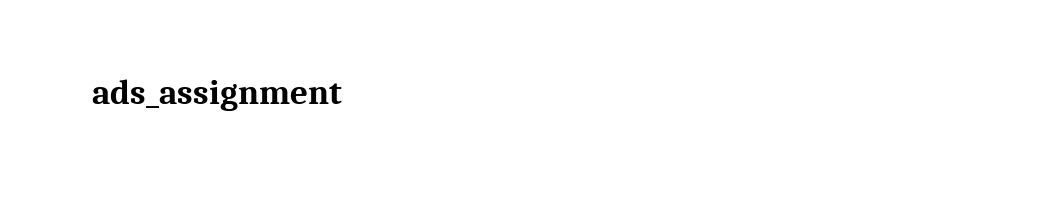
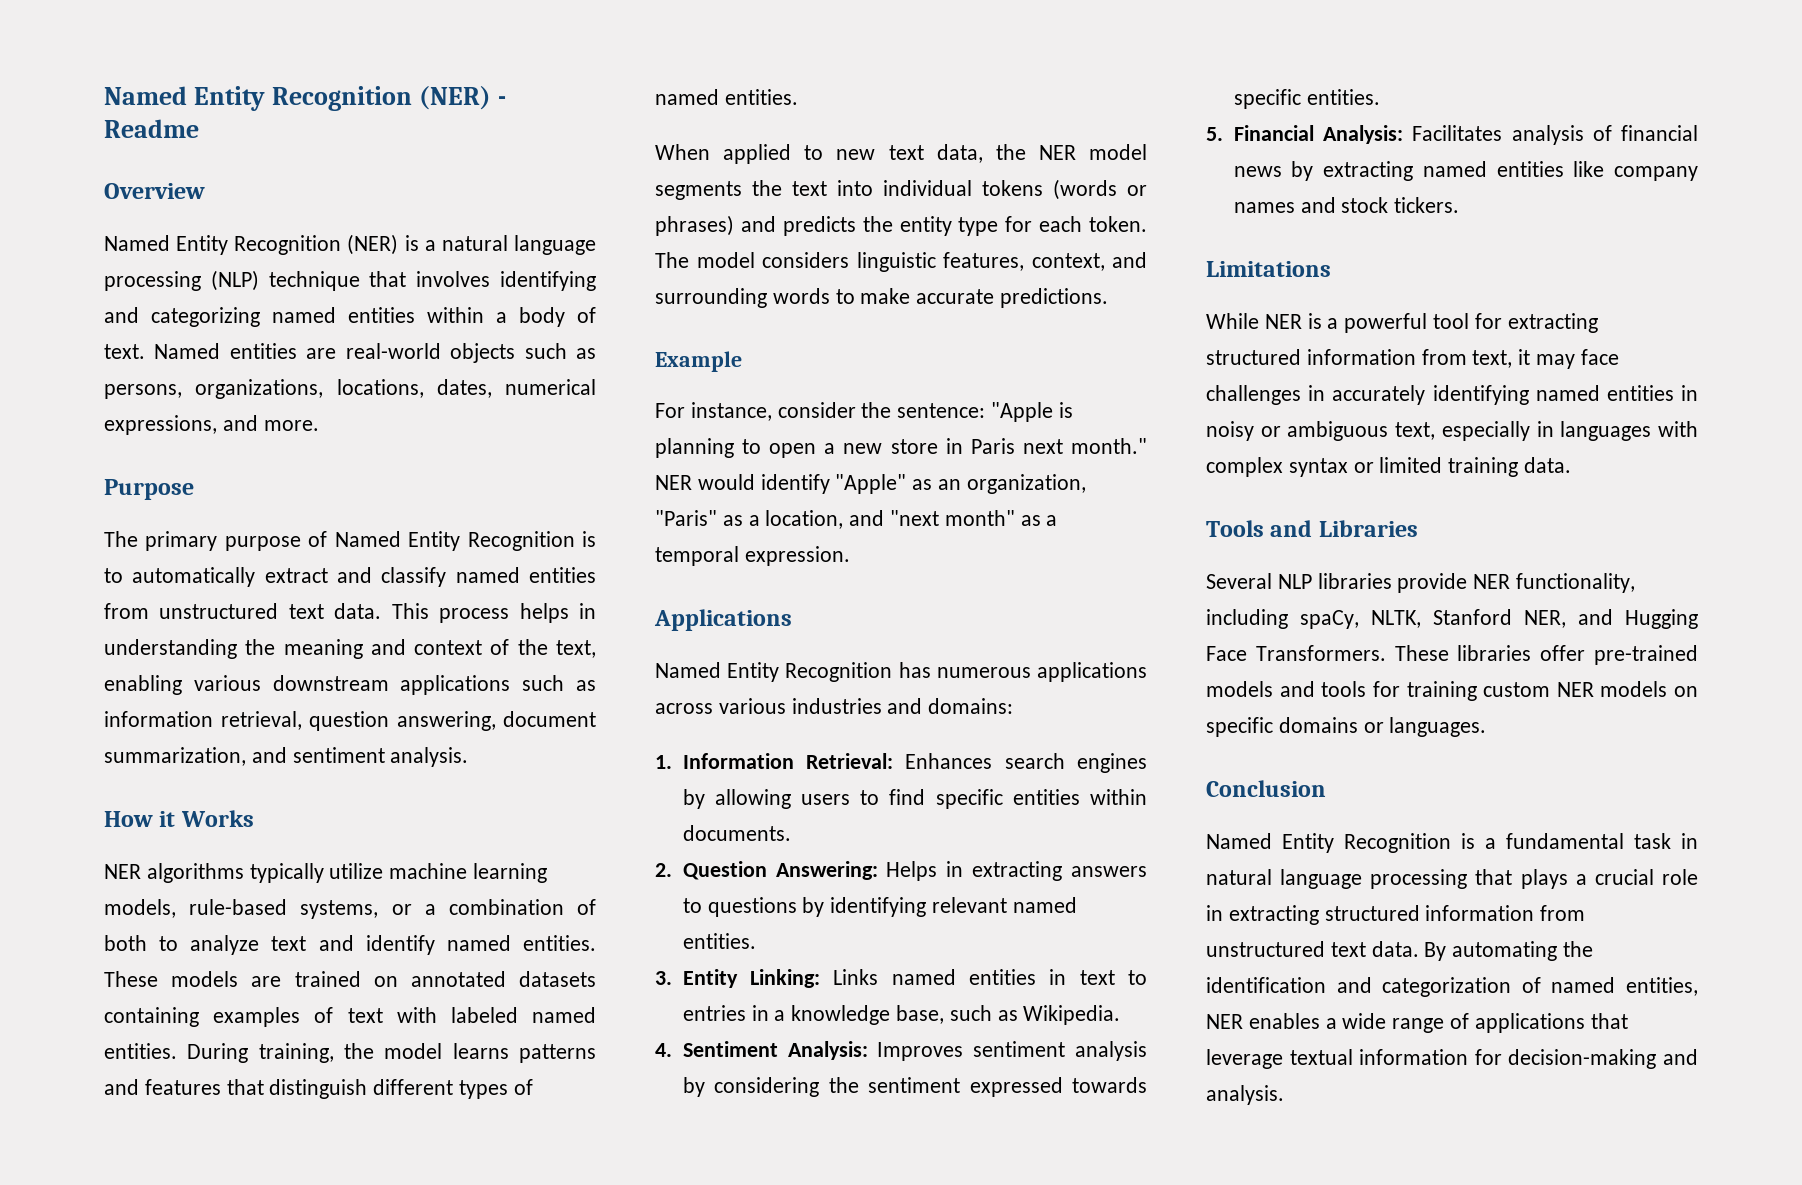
[92,79,342,111] ads_assignment -> [104,86,507,111] [104,119,199,138] [104,183,205,199] [104,234,597,255] [104,270,596,291] [104,307,596,327] [104,343,596,363] [104,379,596,399] [104,415,319,435] [104,479,194,500] [104,531,596,551] [104,567,596,587] [104,603,597,623] [104,639,596,659] [104,675,596,695] [104,711,596,731] [104,747,469,767] [104,810,254,827] [104,863,548,883] [104,899,596,919] [104,935,596,955] [104,971,596,987] [104,1007,596,1027] [104,1043,596,1063] [104,1079,533,1099] [655,89,798,105] [655,144,1147,164] [655,179,1147,200] [655,215,1147,236] [655,252,1147,272] [655,288,1109,308] [655,351,742,372] [655,402,1073,422] [655,438,1147,458] [655,474,1086,494] [655,510,1058,529] [655,546,850,566] [654,609,792,631] [655,662,1147,682] [655,698,1014,714] [655,753,1147,773] [682,789,1147,809] [682,825,791,841] [655,861,1147,881] [682,897,1077,917] [682,933,756,949] [655,969,1147,988] [682,1005,1121,1025] [655,1041,1147,1061] [682,1077,1147,1097] [1233,89,1380,109] [1206,125,1698,145] [1233,161,1698,181] [1233,197,1460,213] [1206,261,1331,277] [1206,313,1598,333] [1206,349,1619,369] [1206,385,1698,405] [1206,421,1698,441] [1206,457,1572,477] [1206,520,1418,537] [1206,573,1636,593] [1206,609,1698,629] [1206,645,1698,665] [1206,681,1698,701] [1206,717,1487,737] [1206,780,1326,797] [1206,833,1698,853] [1206,869,1698,889] [1206,905,1586,925] [1206,941,1594,961] [1206,977,1698,997] [1206,1013,1628,1033] [1206,1049,1698,1069] [1206,1085,1284,1105] Named Entity Recognition (NER) - Readme // Overview // Named Entity Recognition (NER) is a natural language processing (NLP) technique that involves identifying and categorizing named entities within a body of text. Named entities are real-world objects such as persons, organizations, locations, dates, numerical expressions, and more. // Purpose // The primary purpose of Named Entity Recognition is to automatically extract and classify named entities from unstructured text data. This process helps in understanding the meaning and context of the text, enabling various downstream applications such as information retrieval, question answering, document summarization, and sentiment analysis. // How it Works // NER algorithms typically utilize machine learning models, rule-based systems, or a combination of both to analyze text and identify named entities. These models are trained on annotated datasets containing examples of text with labeled named entities. During training, the model learns patterns and features that distinguish different types of named entities. // When applied to new text data, the NER model segments the text into individual tokens (words or phrases) and predicts the entity type for each token. The model considers linguistic features, context, and surrounding words to make accurate predictions. // Example // For instance, consider the sentence: "Apple is planning to open a new store in Paris next month." NER would identify "Apple" as an organization, "Paris" as a location, and "next month" as a temporal expression. // Applications // Named Entity Recognition has numerous applications across various industries and domains: // 1. Information Retrieval: Enhances search engines by allowing users to find specific entities within documents. // 2. Question Answering: Helps in extracting answers to questions by identifying relevant named entities. // 3. Entity Linking: Links named entities in text to entries in a knowledge base, such as Wikipedia. // 4. Sentiment Analysis: Improves sentiment analysis by considering the sentiment expressed towards specific entities. // 5. Financial Analysis: Facilitates analysis of financial news by extracting named entities like company names and stock tickers. // Limitations // While NER is a powerful tool for extracting structured information from text, it may face challenges in accurately identifying named entities in noisy or ambiguous text, especially in languages with complex syntax or limited training data. // Tools and Libraries // Several NLP libraries provide NER functionality, including spaCy, NLTK, Stanford NER, and Hugging Face Transformers. These libraries offer pre-trained models and tools for training custom NER models on specific domains or languages. // Conclusion // Named Entity Recognition is a fundamental task in natural language processing that plays a crucial role in extracting structured information from unstructured text data. By automating the identification and categorization of named entities, NER enables a wide range of applications that leverage textual information for decision-making and analysis.

